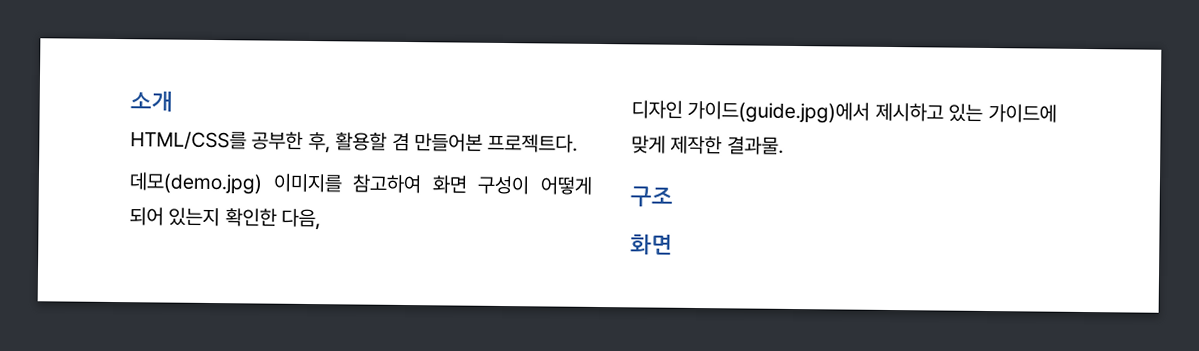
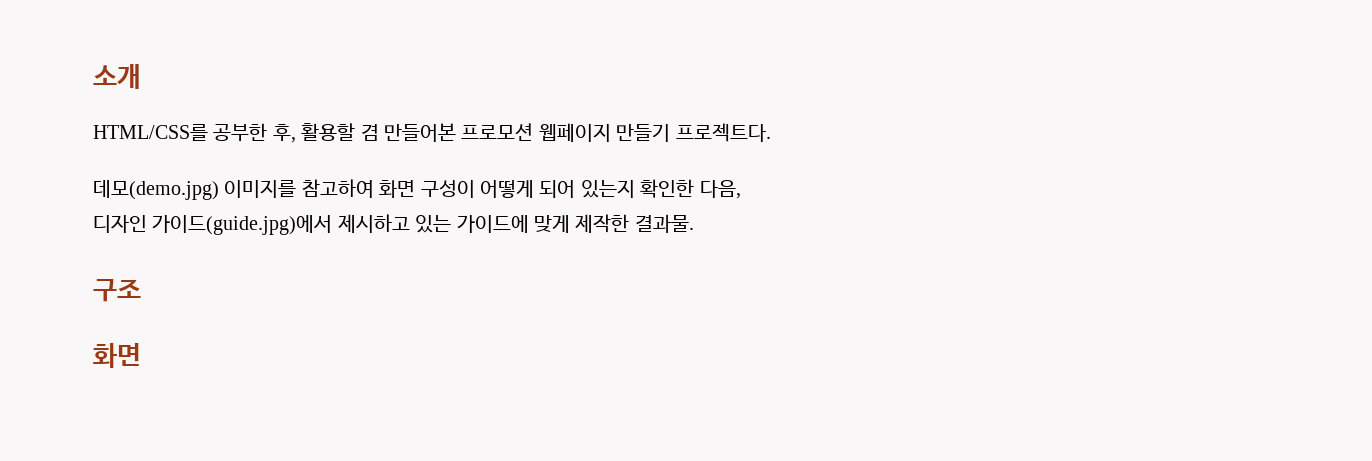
(483, 142) none -> [461,123,671,142] 프로모션 웹페이지 만들기

